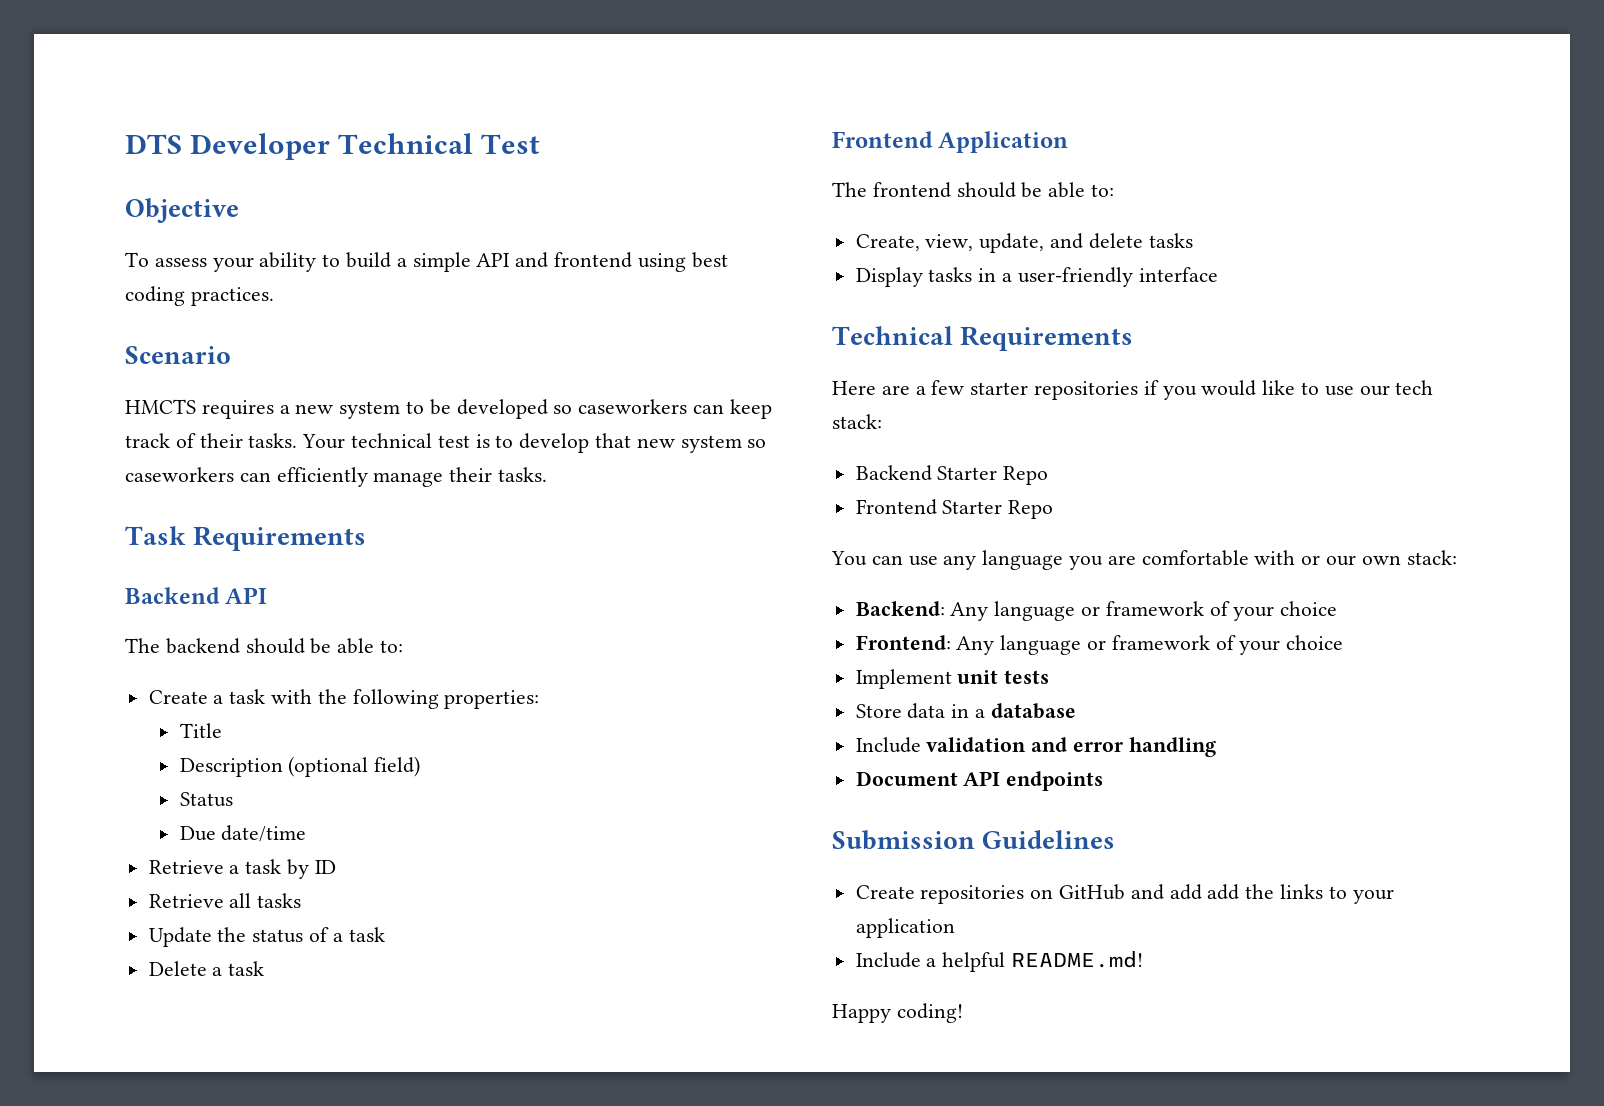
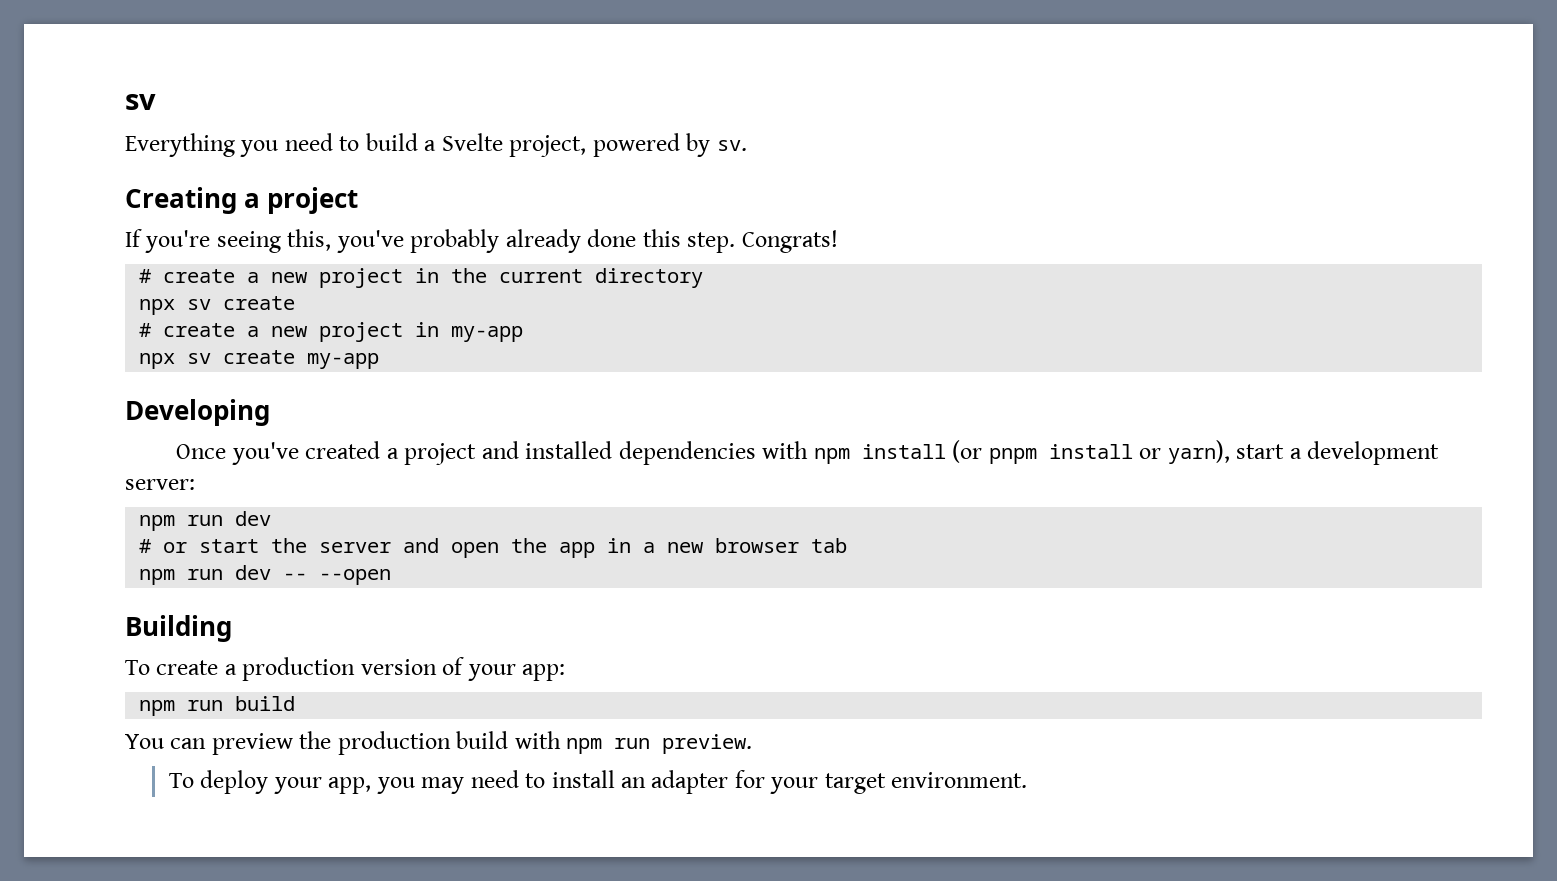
[125,133,541,160] [125,198,239,223] [125,252,728,272] [125,286,274,306] [125,346,231,364] [125,399,772,419] [125,433,767,453] [125,467,548,487] [125,526,367,551] [125,587,268,604] [125,638,404,654] [148,689,540,709] [179,723,222,738] [179,756,421,777] [179,792,233,807] [179,825,307,842] [148,859,336,879] [148,893,302,908] [148,927,385,947] [148,961,265,976] [832,131,1069,153] [832,182,1115,198] [855,233,1193,253] [855,267,1218,287] [832,326,1134,351] [832,380,1434,400] [832,414,882,429] [855,465,1049,485] [855,499,1054,519] [831,550,1457,570] [855,601,1338,621] [855,635,1344,655] [855,669,1050,689] [855,703,1076,719] [855,737,1216,757] [855,771,1104,791] [832,830,1116,850] [855,884,1394,904] [855,918,955,938] [855,951,1144,972] [832,1003,963,1023] DTS Developer Technical Test // Objective // To assess your ability to build a simple API and frontend using best coding practices. // Scenario // HMCTS requires a new system to be developed so caseworkers can keep track of their tasks. Your technical test is to develop that new system so caseworkers can efficiently manage their tasks. // Task Requirements // Backend API // The backend should be able to: // Create a task with the following properties: // Title // Description (optional field) // Status // Due date/time // Retrieve a task by ID // Retrieve all tasks // Update the status of a task // Delete a task // Frontend Application // The frontend should be able to: // Create, view, update, and delete tasks // Display tasks in a user-friendly interface // Technical Requirements // Here are a few starter repositories if you would like to use our tech stack: // Backend Starter Repo // Frontend Starter Repo // You can use any language you are comfortable with or our own stack: // Backend: Any language or framework of your choice // Frontend: Any language or framework of your choice // Implement unit tests // Store data in a database // Include validation and error handling // Document API endpoints // Submission Guidelines // Create repositories on GitHub and add add the links to your application // Include a helpful README.md! // Happy coding! -> [125,94,156,110] [125,133,747,157] [125,187,359,214] [125,229,838,253] [139,268,704,288] [139,296,296,315] [139,322,524,342] [139,350,380,369] [125,399,270,426] [176,440,1439,465] [125,479,195,490] [139,511,272,531] [139,538,848,558] [139,565,392,585] [125,615,232,642] [125,657,566,681] [139,696,296,716] [125,731,753,755] [168,770,1028,794] sv // Everything you need to build a Svelte project, powered by sv. // Creating a project // If you're seeing this, you've probably already done this step. Congrats! // # create a new project in the current directory // npx sv create // # create a new project in my-app // npx sv create my-app // Developing // Once you've created a project and installed dependencies with npm install (or pnpm install or yarn), start a development server: // npm run dev // # or start the server and open the app in a new browser tab // npm run dev -- --open // Building // To create a production version of your app: // npm run build // You can preview the production build with npm run preview. // To deploy your app, you may need to install an adapter for your target environment.

